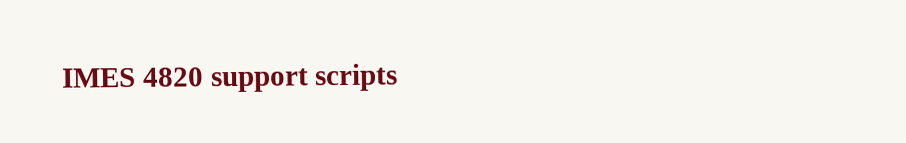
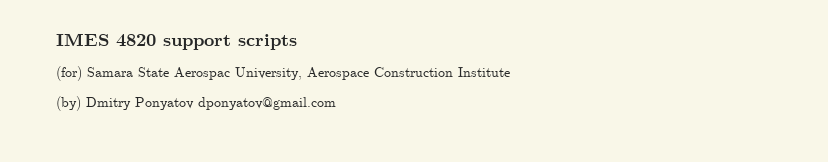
(399, 77) none -> [56,66,510,81] [56,96,336,111] // (for) Samara State Aerospac University, Aerospace Construction Institute // (by) Dmitry Ponyatov dponyatov@gmail.com

